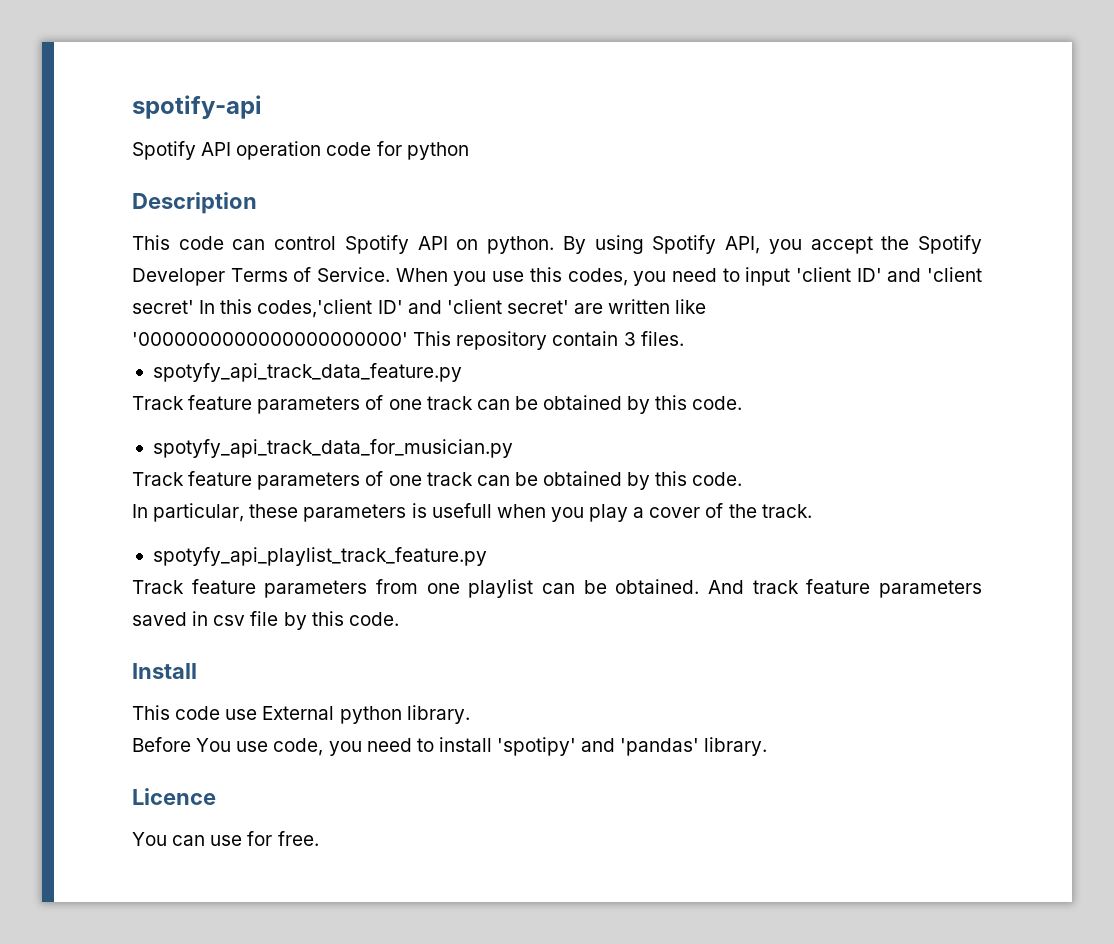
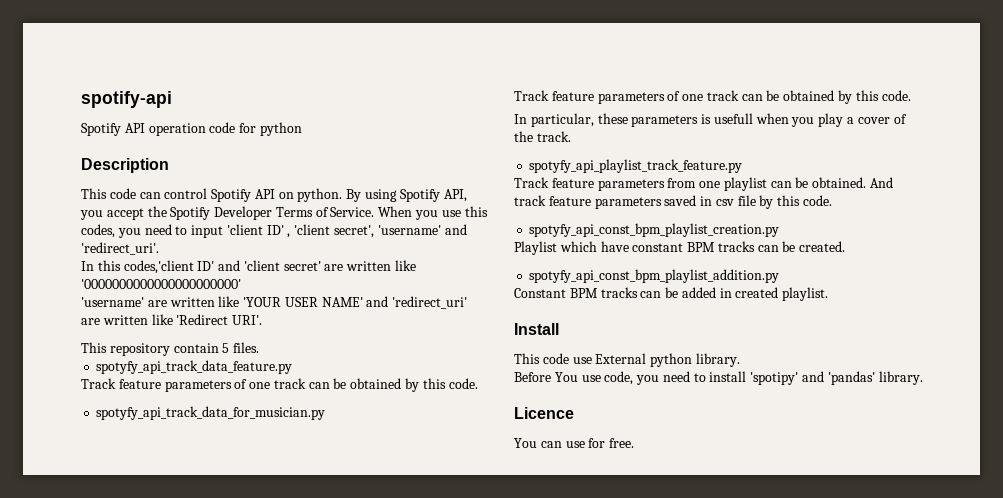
[887,267,982,282] [132,300,194,314] and 'client secret' -> [287,224,467,238] [81,242,159,255] , 'client secret', 'username' and 'redirect_uri'. //
(408, 339) none -> [81,296,468,309] [81,314,263,325] // 'username' are written like 'YOUR USER NAME' and 'redirect_uri' are written like 'Redirect URI'. //
[623,332,636,346] 3 -> [222,343,230,353] 5
(399, 619) none -> [529,223,780,237] [514,241,846,255] [529,269,780,283] [514,287,829,301] // spotyfy_api_const_bpm_playlist_creation.py // Playlist which have constant BPM tracks can be created. // spotyfy_api_const_bpm_playlist_addition.py // Constant BPM tracks can be added in created playlist.

